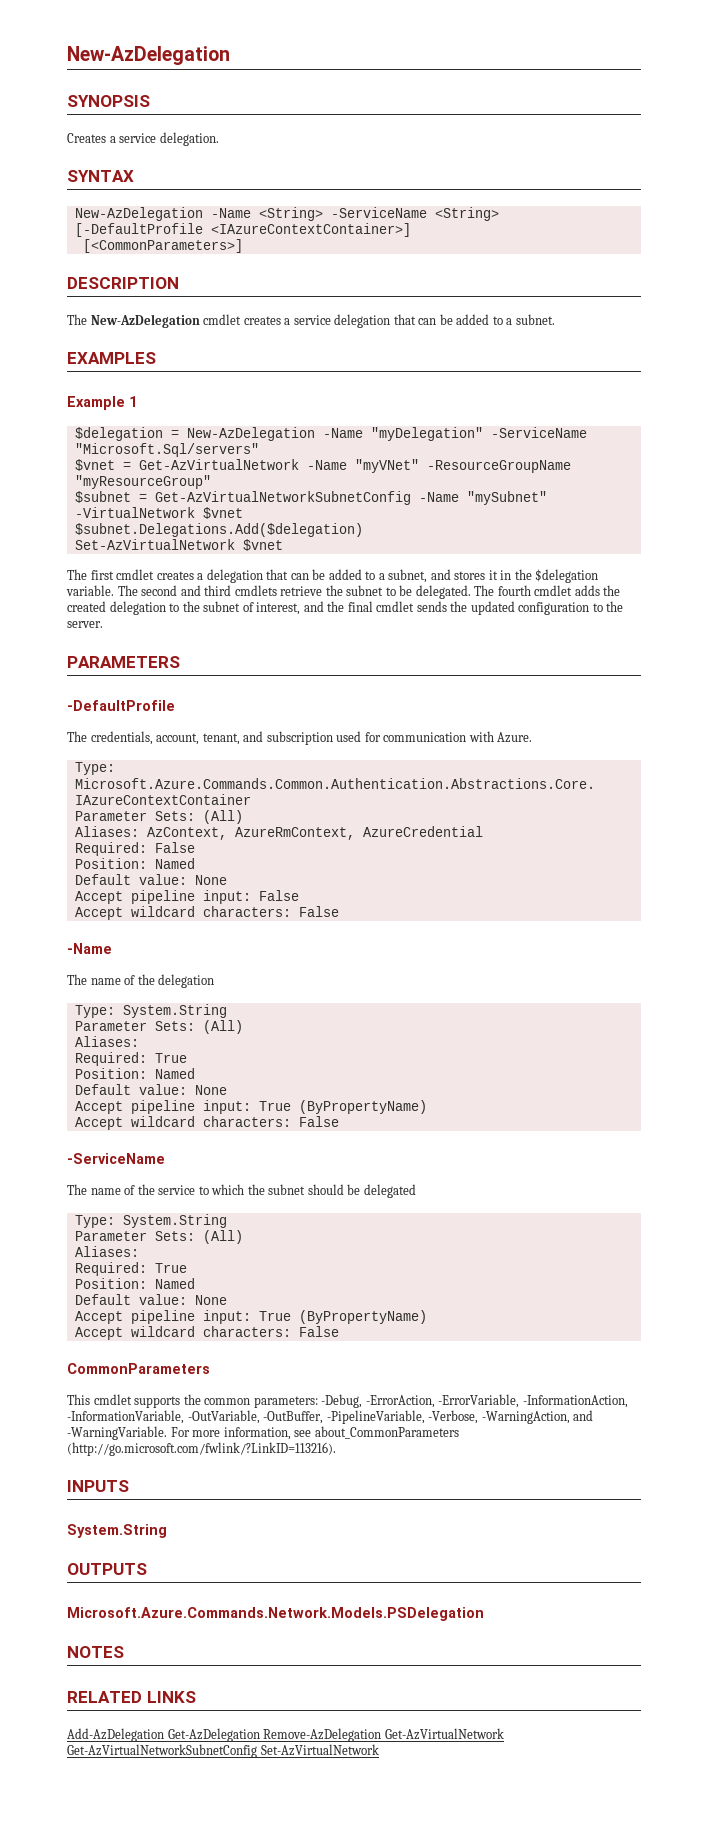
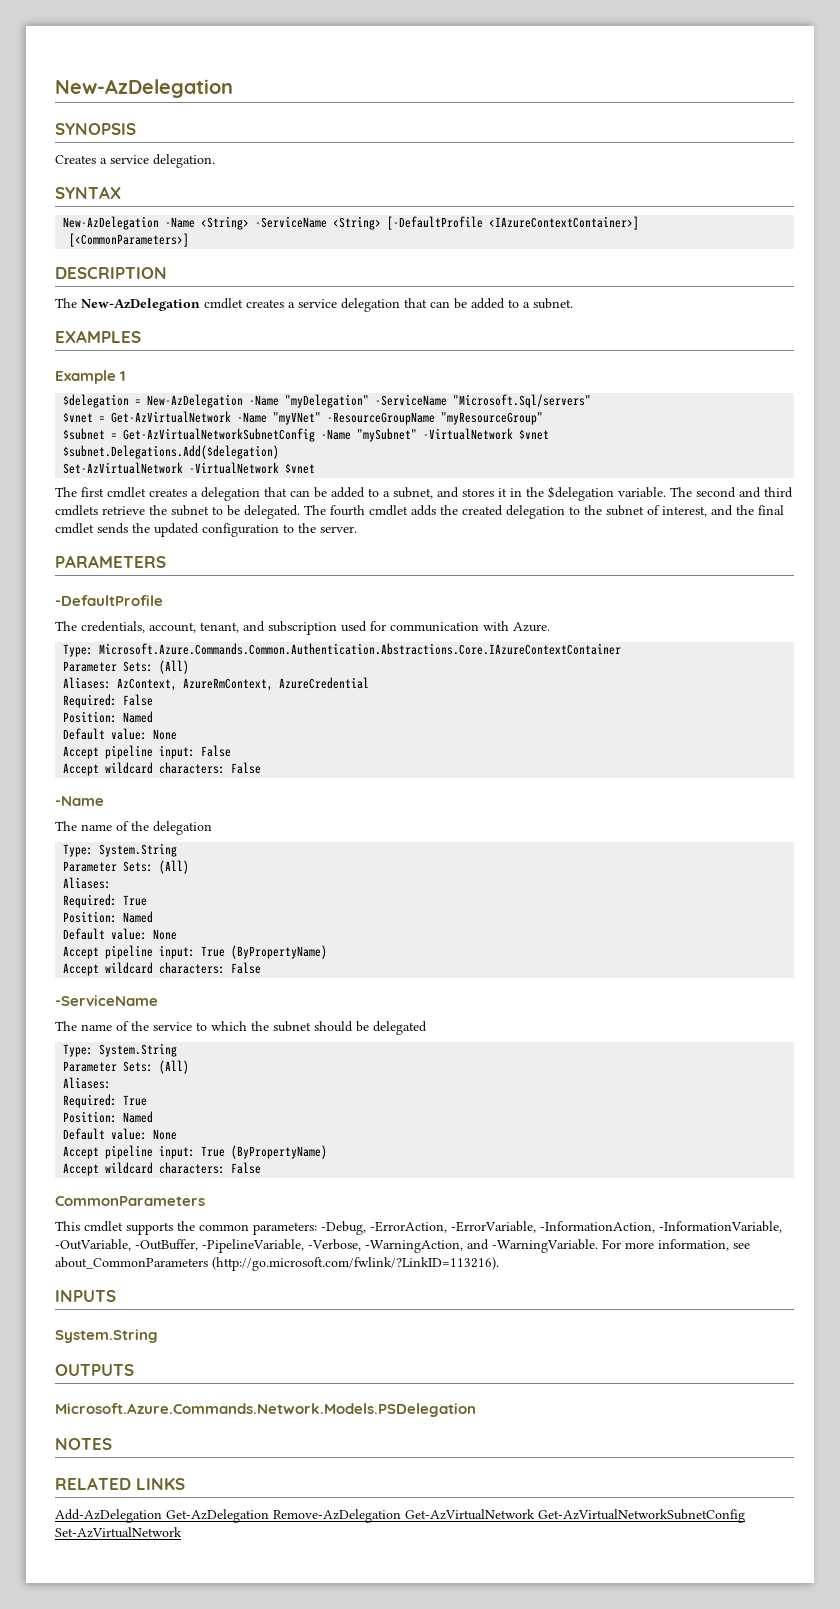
(235, 544) none -> [189,462,280,474] -VirtualNetwork

